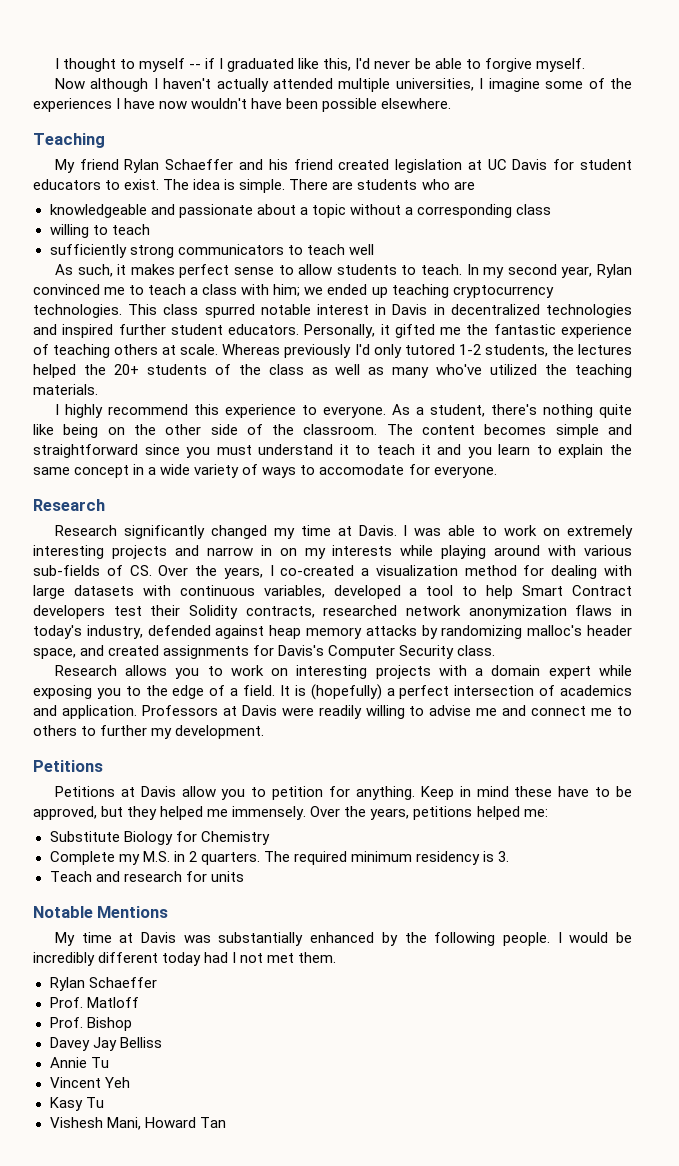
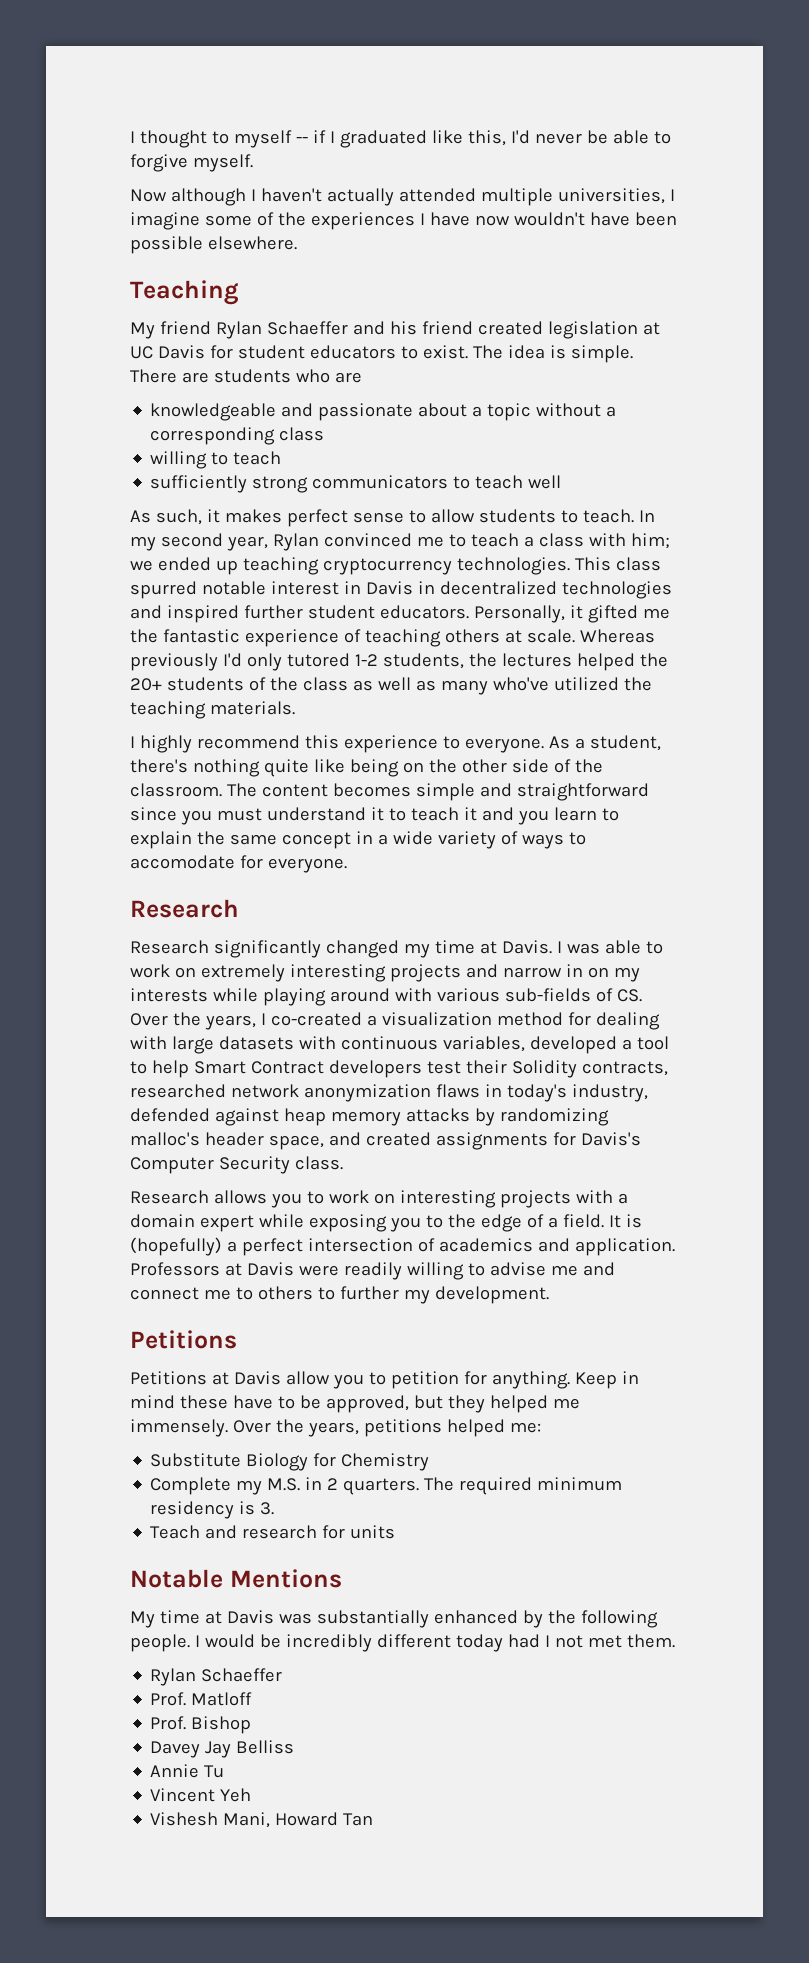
[49,1097,104,1111] // Kasy Tu -> (252, 1795) none

